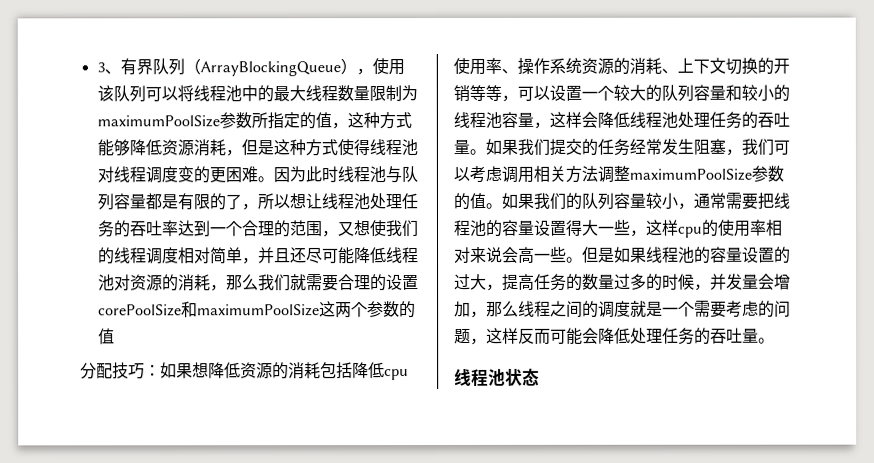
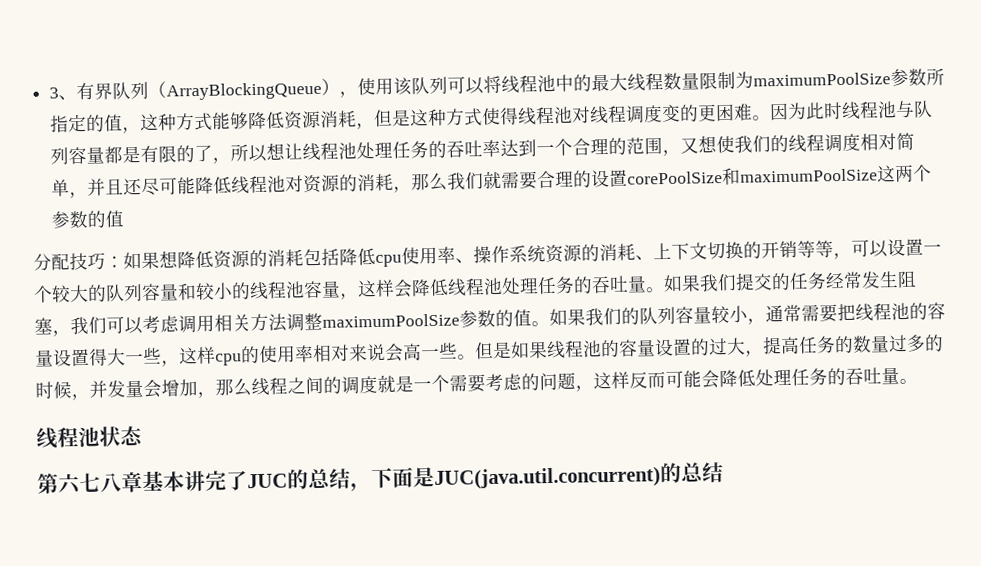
(540, 376) none -> [37,462,724,495] // 第六七八章基本讲完了JUC的总结，下面是JUC(java.util.concurrent)的总结

